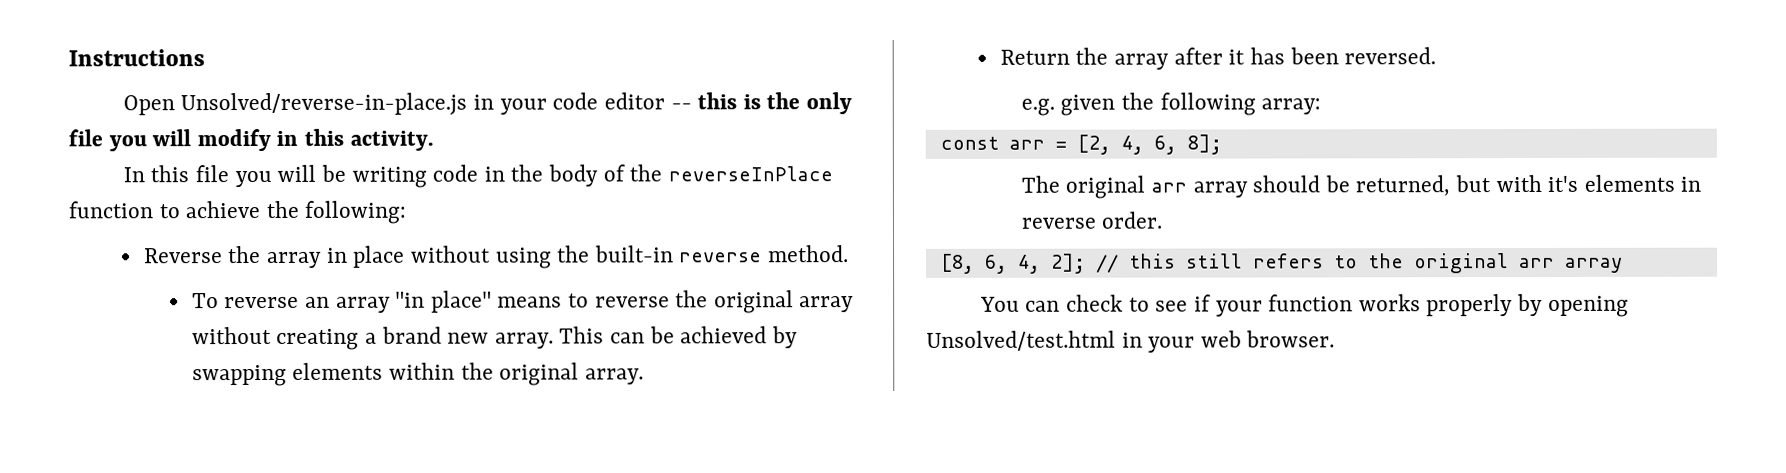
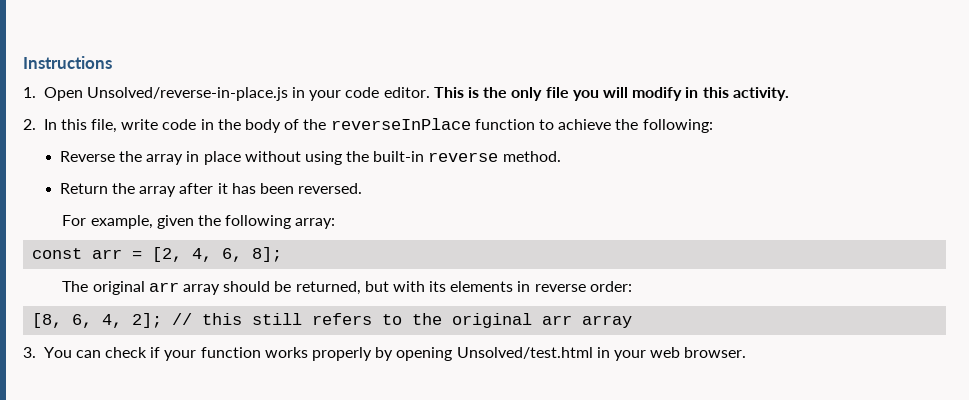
(205, 58) none -> [23,87,36,98] 1.
[603,92,738,110] editor -- this -> [383,87,464,98] editor. This
(434, 140) none -> [23,119,36,130] 2.
[195,164,427,188] file you will be writing -> [91,119,159,133] file, write
[191,290,855,314] [191,326,798,350] [191,362,644,387] // To reverse an array "in place" means to reverse the original array without creating a brand new array. This can be achieved by swapping elements within the original array. -> (561, 156) none
[1020,98,1055,116] e.g. -> [62,215,153,229] For example,
[1547,175,1579,192] it's -> [429,281,447,292] its
[1101,211,1163,229] order. -> [589,281,632,292] order:
(1623, 265) none -> [23,347,36,358] 3.
[1128,297,1189,312] to see -> (148, 352) none

